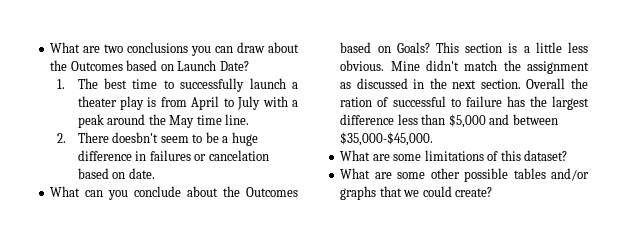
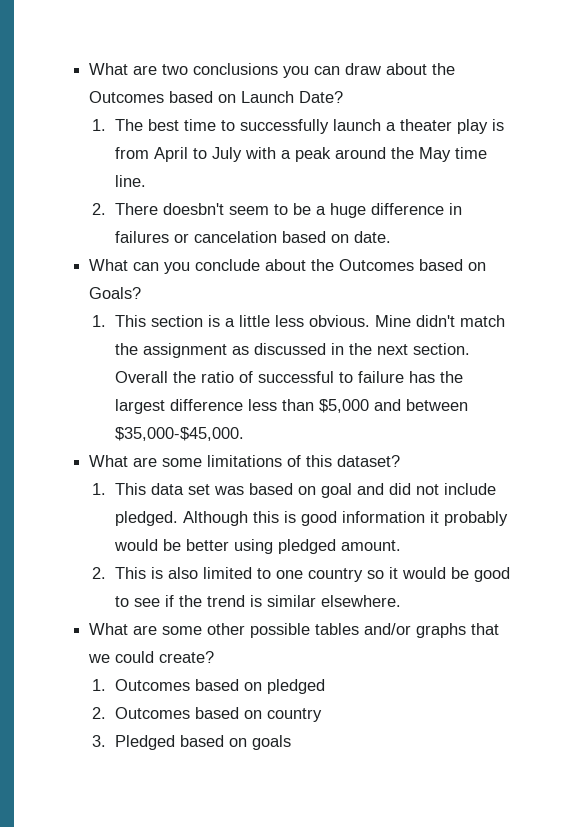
(430, 47) none -> [92,315,107,327] // 1.
[340,97,373,107] ration -> [200,371,234,383] ratio
(568, 155) none -> [92,483,496,498] [114,511,508,526] [113,539,401,554] [92,567,510,582] [114,595,401,607] // 1. This data set was based on goal and did not include pledged. Although this is good information it probably would be better using pledged amount. // 2. This is also limited to one country so it would be good to see if the trend is similar elsewhere.
(493, 192) none -> [92,679,325,694] [92,707,322,722] [92,735,291,750] // 1. Outcomes based on pledged // 2. Outcomes based on country // 3. Pledged based on goals

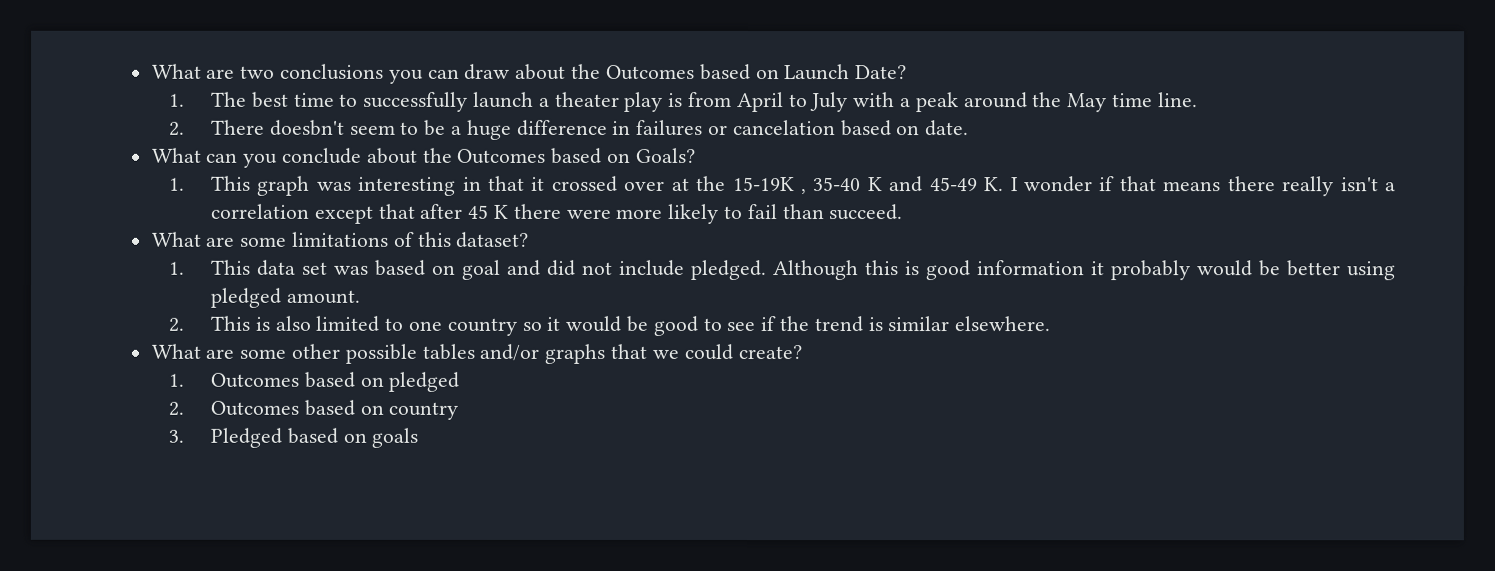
[150,315,505,327] [114,343,470,358] [114,371,463,383] [114,399,468,414] [114,427,244,441] section is a little less obvious. Mine didn't match the assignment as discussed in the next section. Overall the ratio of successful to failure has the largest difference less than $5,000 and between $35,000-$45,000. -> [257,175,1396,197] [210,203,904,224] graph was interesting in that it crossed over at the 15-19K , 35-40 K and 45-49 K. I wonder if that means there really isn't a correlation except that after 45 K there were more likely to fail than succeed.

